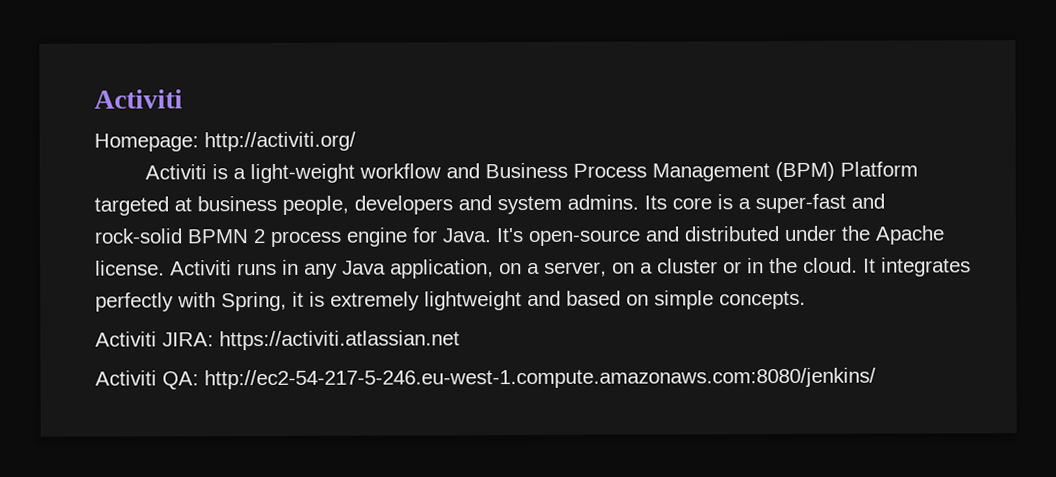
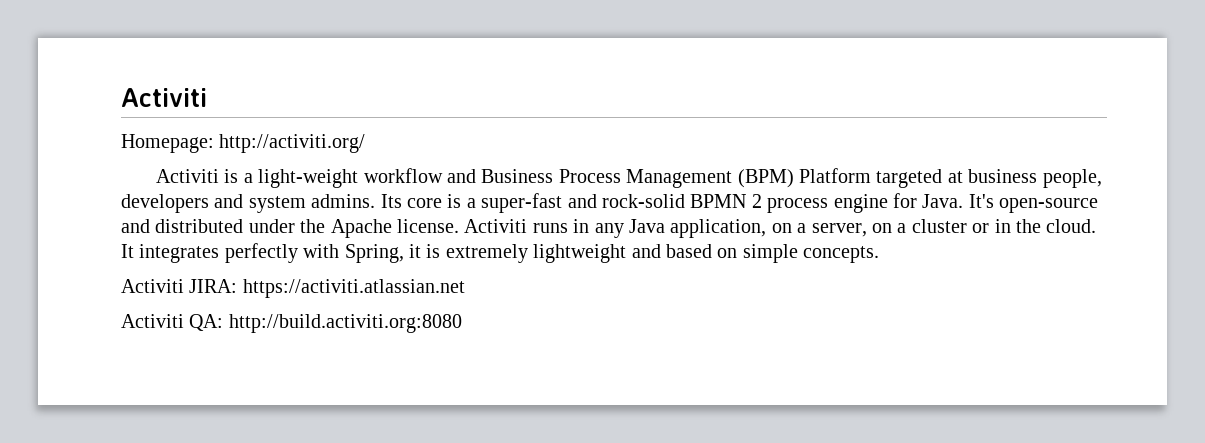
[204,367,876,390] http://ec2-54-217-5-246.eu-west-1.compute.amazonaws.com:8080/jenkins/ -> [228,314,462,333] http://build.activiti.org:8080

